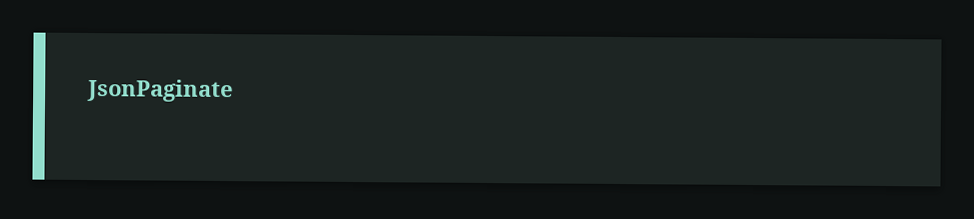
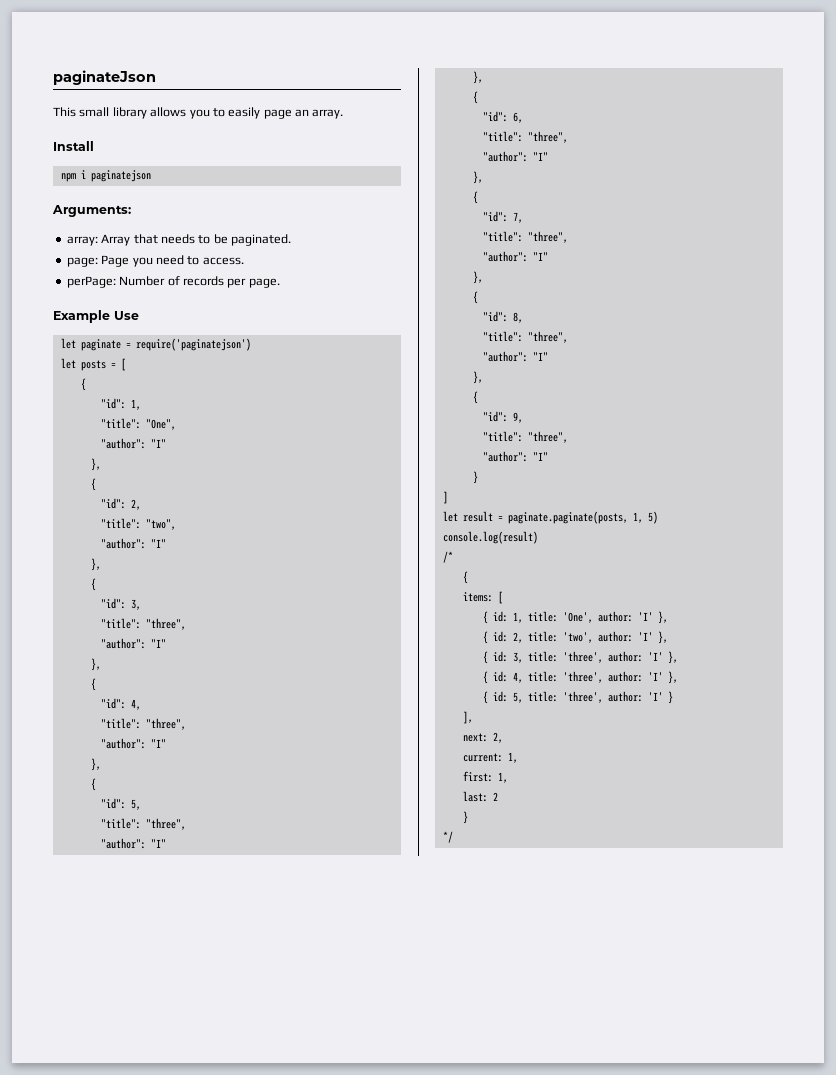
[87,78,234,103] JsonPaginate -> [53,70,156,85] [53,107,344,119] [53,141,94,151] [60,170,151,182] [52,205,131,217] [66,234,291,246] [66,255,244,267] [66,276,280,288] [53,310,139,323] [60,338,251,351] [60,358,126,371] [80,378,86,391] [100,398,141,410] [100,418,176,430] [100,438,166,449] [90,458,101,471] [90,478,96,491] [100,498,141,510] [100,518,176,530] [100,538,166,549] [90,558,101,571] [90,578,96,591] [100,598,141,610] [100,618,186,630] [100,638,166,649] [90,658,101,671] [90,678,96,691] [100,698,141,710] [100,718,186,730] [100,738,166,749] [90,758,101,771] [90,778,96,791] [100,798,141,810] [100,818,186,830] [100,838,166,849] [472,71,483,84] [472,91,478,104] [482,111,523,123] [482,131,568,143] [482,151,548,162] [472,171,483,184] [472,191,478,204] [482,211,523,223] [482,231,568,243] [482,251,548,262] [472,271,483,284] [472,291,478,304] [482,311,523,323] [482,331,568,343] [482,351,548,362] [472,371,483,384] [472,391,478,404] [482,411,523,423] [482,431,568,443] [482,451,548,462] [472,471,478,484] [442,491,448,504] [442,511,658,524] [442,531,538,544] [442,551,453,563] [462,571,468,584] [462,591,503,604] [482,611,668,624] [482,631,668,644] [482,651,678,664] [482,671,678,684] [482,691,673,704] [462,711,473,724] [462,732,503,743] [462,752,518,763] [462,771,508,783] [462,791,498,802] [462,811,468,824] [442,831,453,843] paginateJson // This small library allows you to easily page an array. // Install // npm i paginatejson // Arguments: // array: Array that needs to be paginated. // page: Page you need to access. // perPage: Number of records per page. // Example Use // let paginate = require('paginatejson') // let posts = [ // { // "id": 1, // "title": "One", // "author": "I" // }, // { // "id": 2, // "title": "two", // "author": "I" // }, // { // "id": 3, // "title": "three", // "author": "I" // }, // { // "id": 4, // "title": "three", // "author": "I" // }, // { // "id": 5, // "title": "three", // "author": "I" // }, // { // "id": 6, // "title": "three", // "author": "I" // }, // { // "id": 7, // "title": "three", // "author": "I" // }, // { // "id": 8, // "title": "three", // "author": "I" // }, // { // "id": 9, // "title": "three", // "author": "I" // } // ] // let result = paginate.paginate(posts, 1, 5) // console.log(result) // /* // { // items: [ // { id: 1, title: 'One', author: 'I' }, // { id: 2, title: 'two', author: 'I' }, // { id: 3, title: 'three', author: 'I' }, // { id: 4, title: 'three', author: 'I' }, // { id: 5, title: 'three', author: 'I' } // ], // next: 2, // current: 1, // first: 1, // last: 2 // } // */

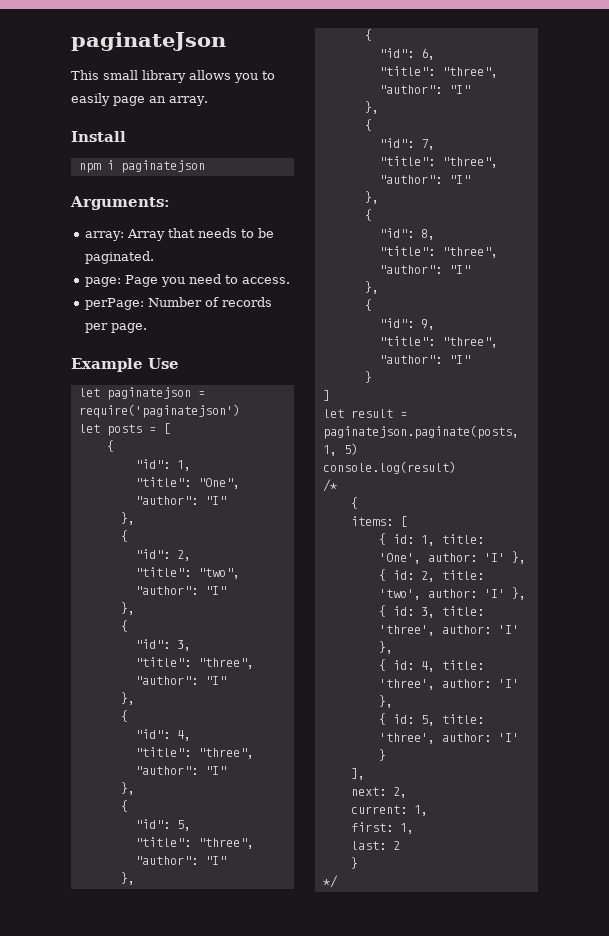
[80,339,121,351] paginate -> [106,387,191,400] paginatejson
[507,511,628,524] paginate.paginate(posts, -> [322,425,519,439] paginatejson.paginate(posts,

